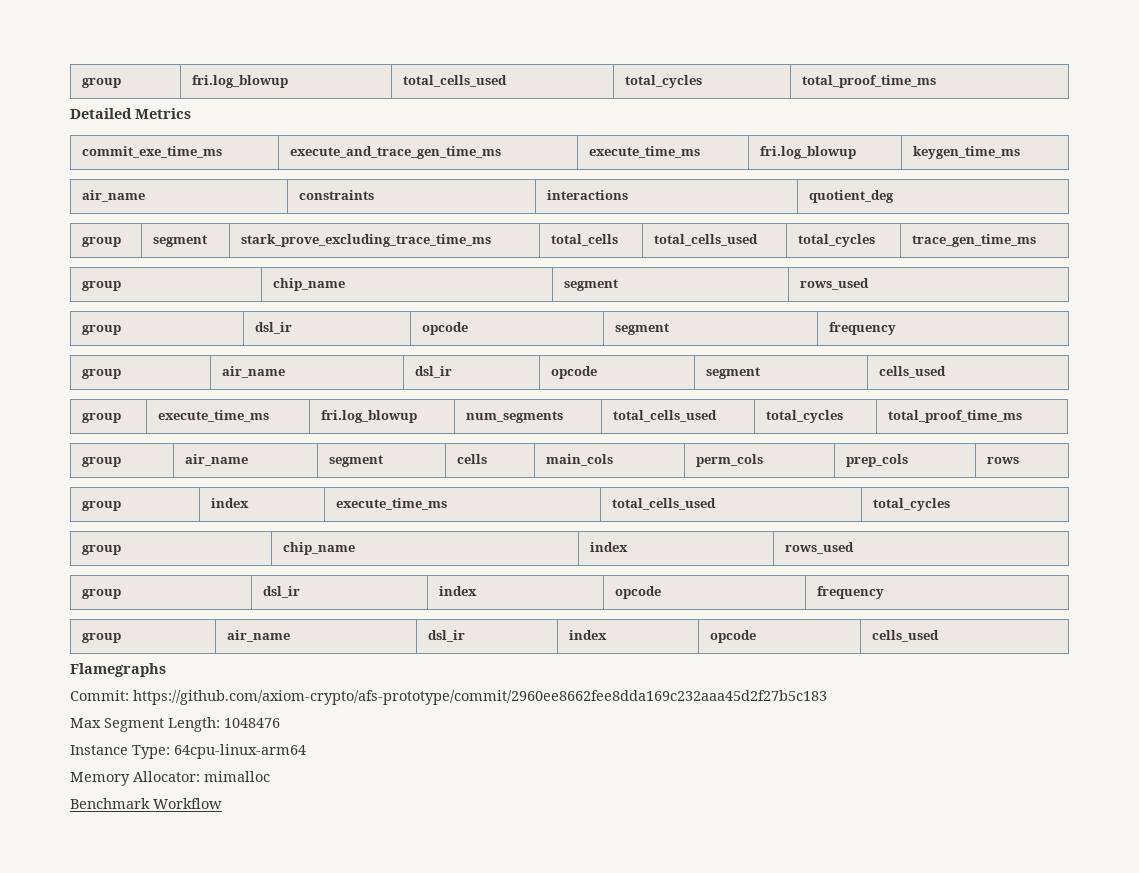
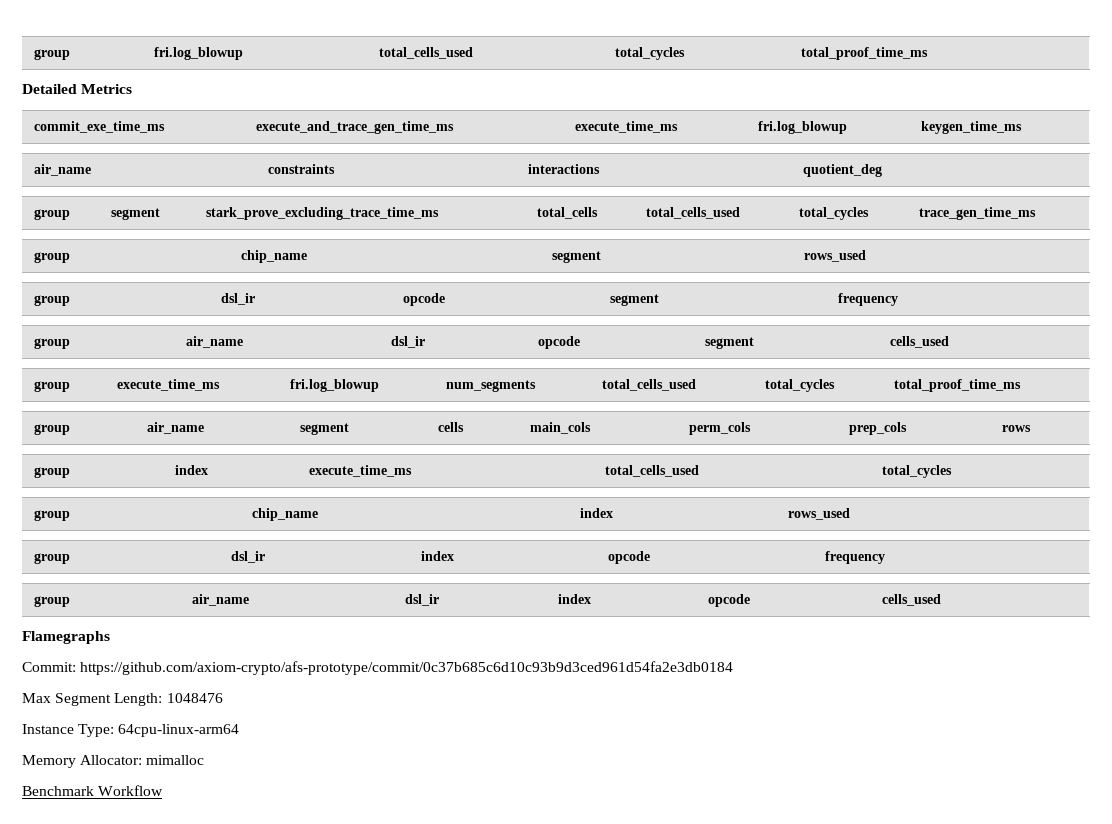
[133,690,827,705] https://github.com/axiom-crypto/afs-prototype/commit/2960ee8662fee8dda169c232aaa45d2f27b5c183 -> [80,661,734,675] https://github.com/axiom-crypto/afs-prototype/commit/0c37b685c6d10c93b9d3ced961d54fa2e3db0184

